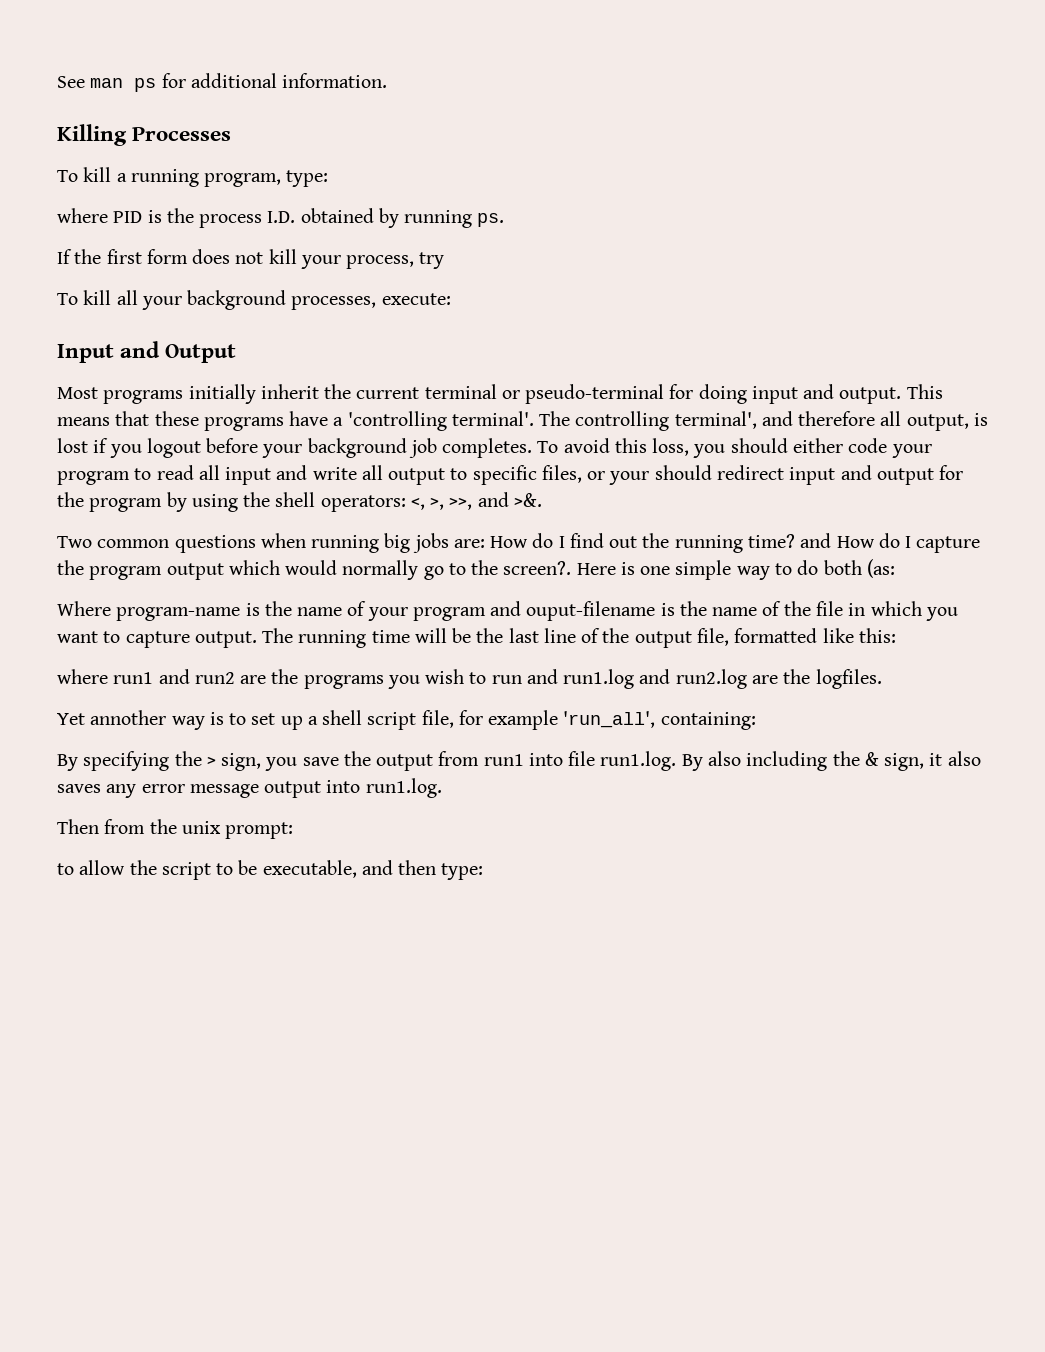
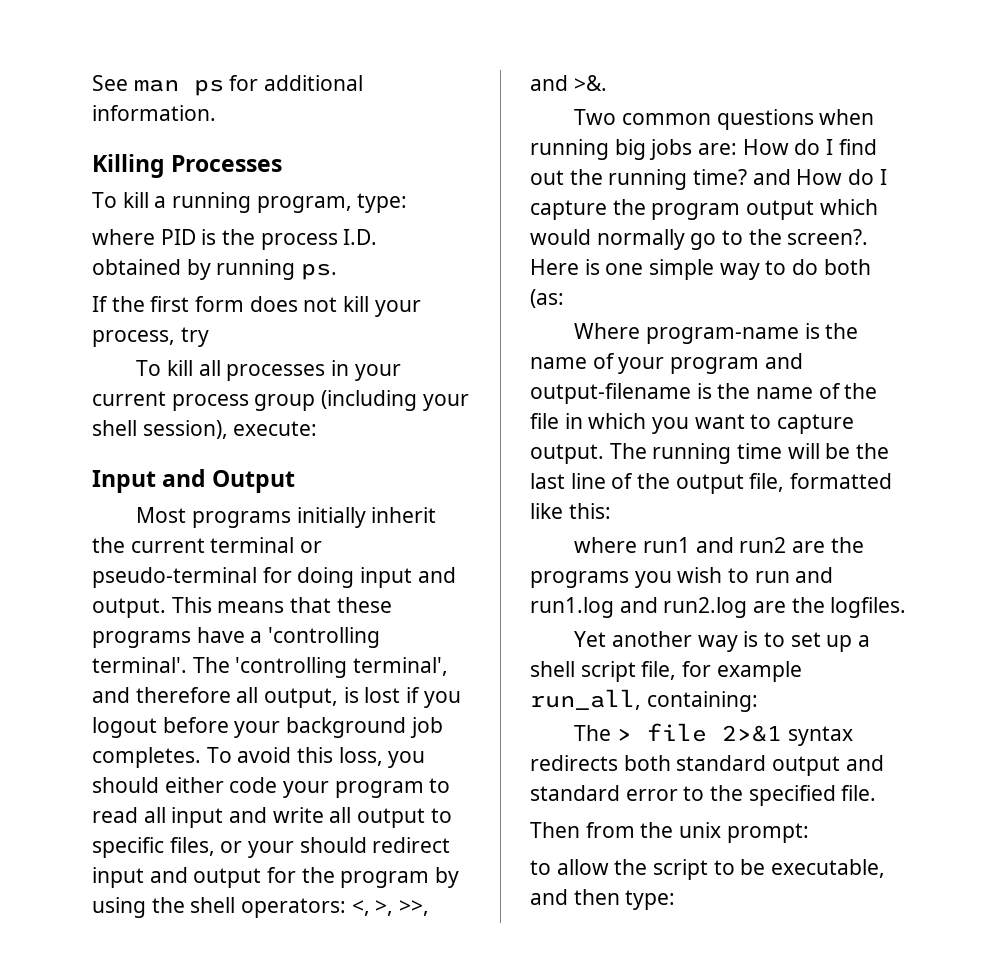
[141,290,377,310] your background processes, -> [226,360,401,381] [92,390,469,411] [92,420,228,439] processes in your current process group (including your shell session),
[575,411,670,431] controlling -> [235,657,348,678] 'controlling
[526,601,656,621] ouput-filename -> [530,383,691,404] output-filename
[90,710,167,725] annother -> [611,631,692,647] another
[563,711,656,728] 'run_all', -> [530,689,641,710] run_all,
[57,751,981,771] [57,778,442,798] By specifying the > sign, you save the output from run1 into file run1.log. By also including the & sign, it also saves any error message output into run1.log. -> [574,723,853,746] [530,755,884,776] [530,785,877,806] The > file 2>&1 syntax redirects both standard output and standard error to the specified file.

